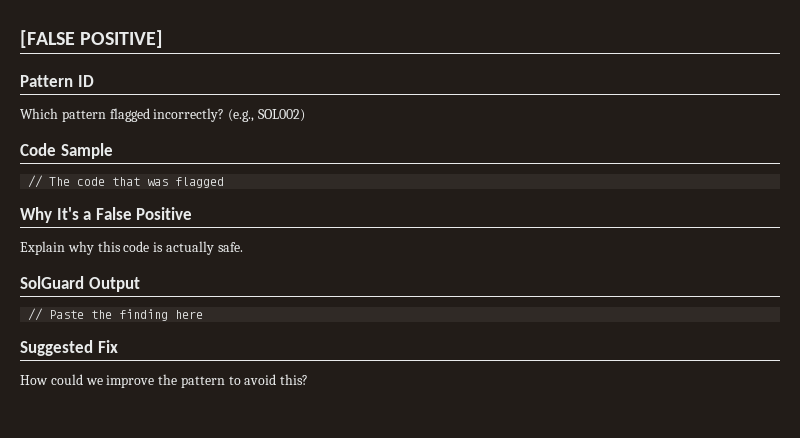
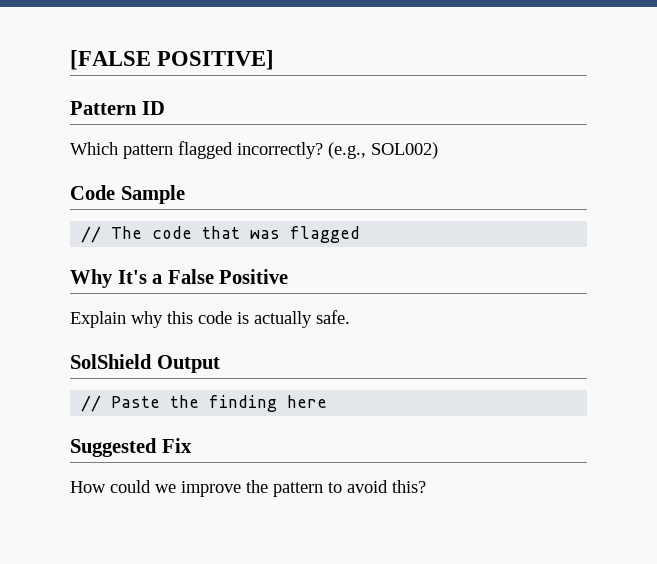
[20,276,84,289] SolGuard -> [70,354,152,369] SolShield

